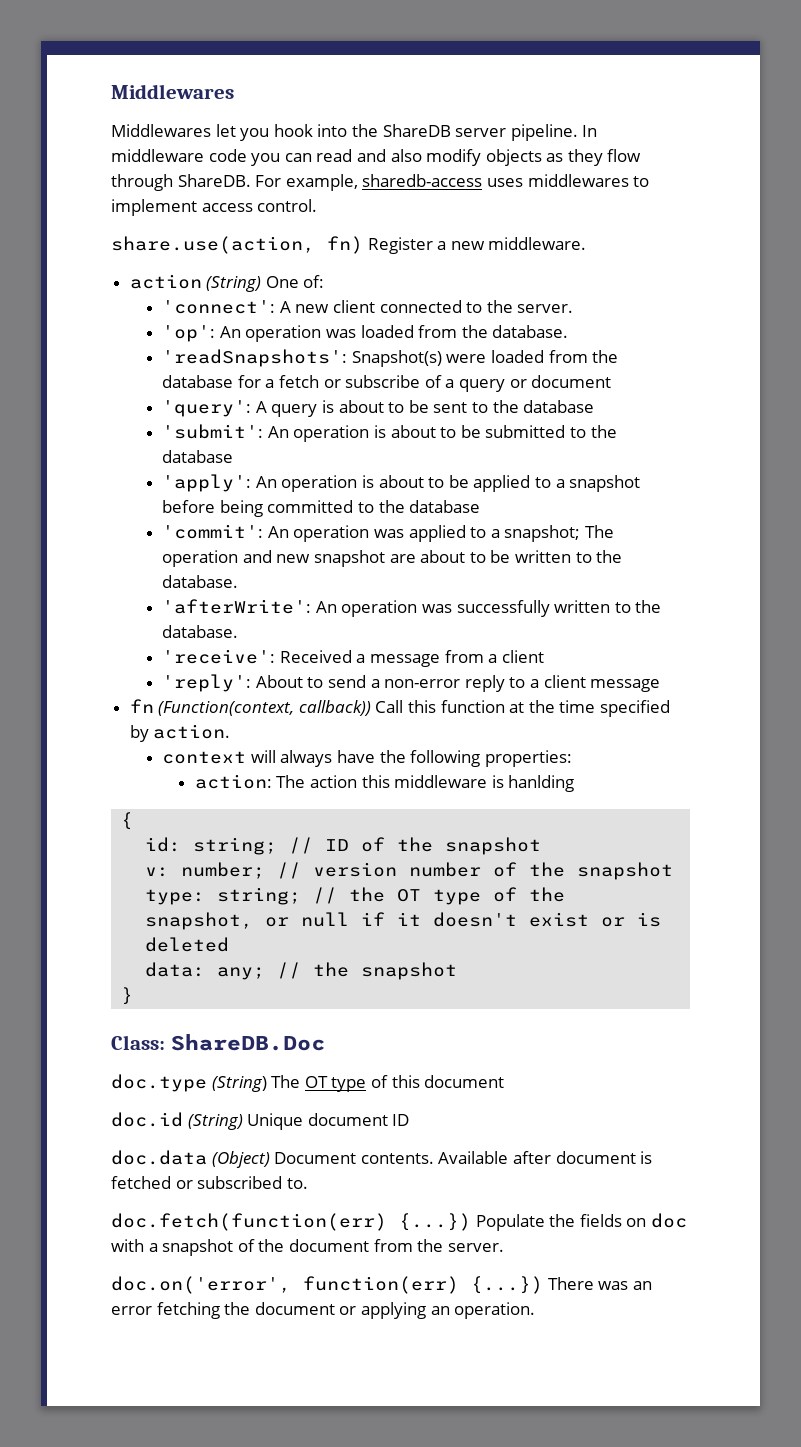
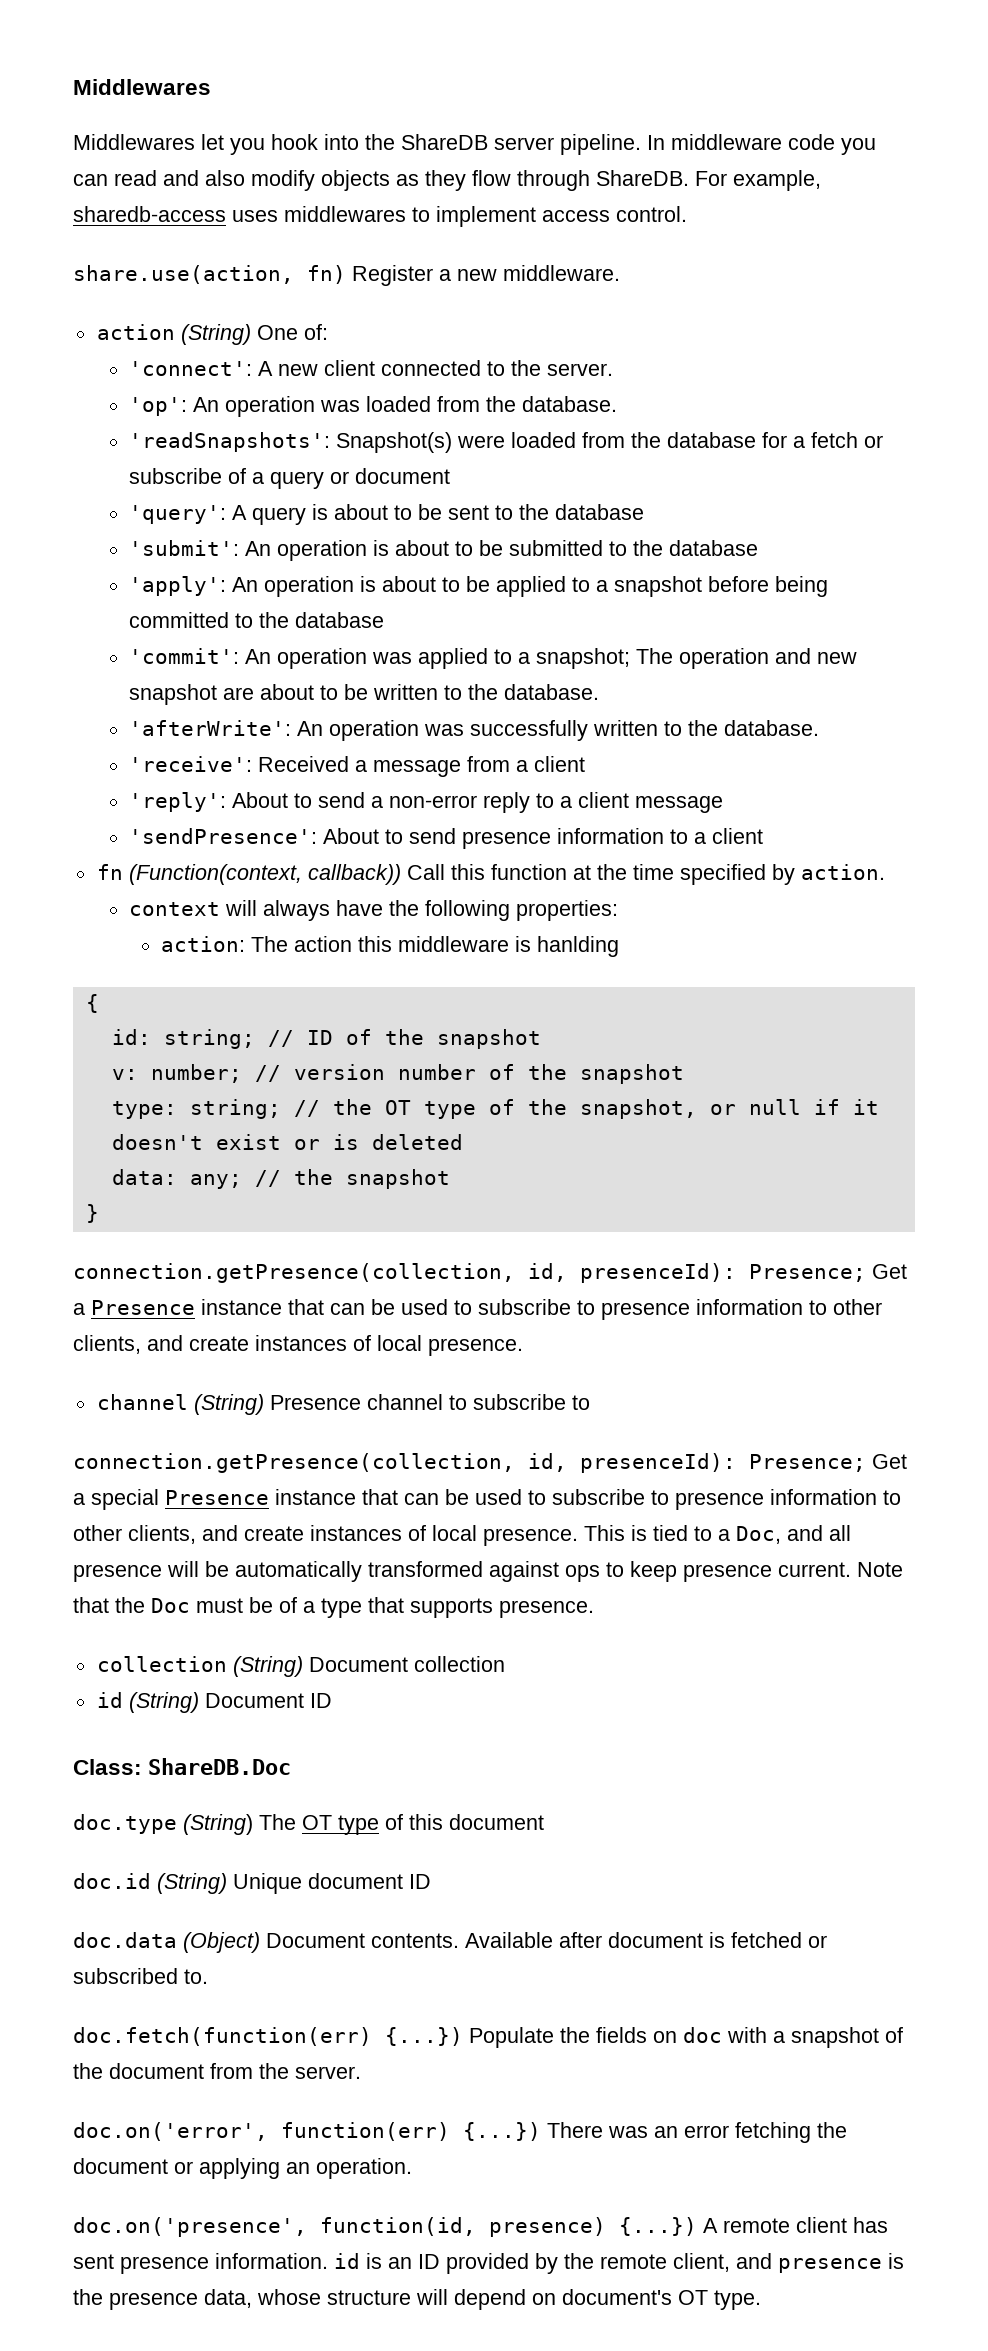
(661, 685) none -> [128,828,763,849] // 'sendPresence': About to send presence information to a client
(134, 996) none -> [73,1263,907,1283] [73,1299,882,1320] [73,1335,523,1356] [96,1394,590,1415] [73,1453,907,1473] [73,1489,901,1510] [73,1525,851,1546] [73,1561,903,1582] [73,1597,594,1618] [96,1656,505,1677] [96,1692,332,1713] // connection.getPresence(collection, id, presenceId): Presence; Get a Presence instance that can be used to subscribe to presence information to other clients, and create instances of local presence. // channel (String) Presence channel to subscribe to // connection.getPresence(collection, id, presenceId): Presence; Get a special Presence instance that can be used to subscribe to presence information to other clients, and create instances of local presence. This is tied to a Doc, and all presence will be automatically transformed against ops to keep presence current. Note that the Doc must be of a type that supports presence. // collection (String) Document collection // id (String) Document ID
(536, 1310) none -> [73,2217,888,2237] [73,2253,904,2274] [73,2289,761,2310] // doc.on('presence', function(id, presence) {...}) A remote client has sent presence information. id is an ID provided by the remote client, and presence is the presence data, whose structure will depend on document's OT type.

